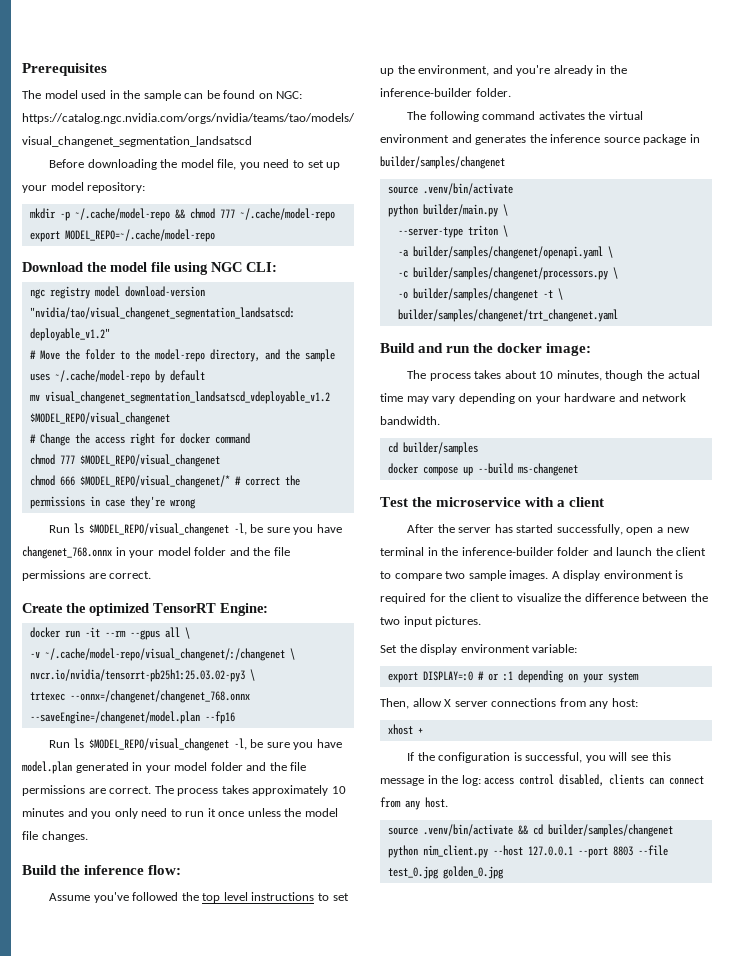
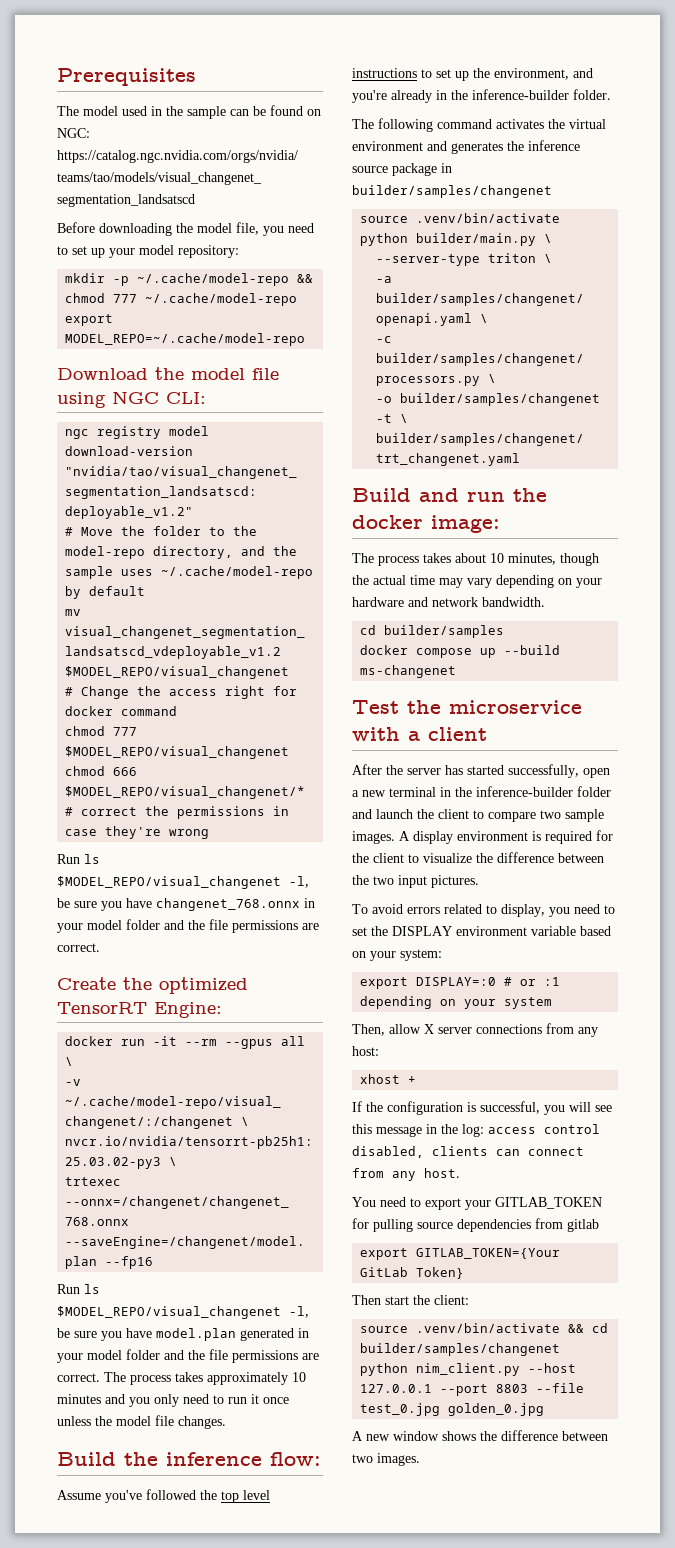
[380,644,578,655] Set the display environment variable: -> [352,904,615,917] [352,926,611,936] [352,949,442,961] To avoid errors related to display, you need to set the DISPLAY environment variable based on your system:
(448, 802) none -> [352,1197,602,1210] [352,1218,599,1232] [360,1248,561,1260] [360,1267,465,1279] [352,1295,469,1305] // You need to export your GITLAB_TOKEN for pulling source dependencies from gitlab // export GITLAB_TOKEN={Your GitLab Token} // Then start the client:
(504, 872) none -> [352,1430,608,1441] [352,1453,420,1466] // A new window shows the difference between two images.

